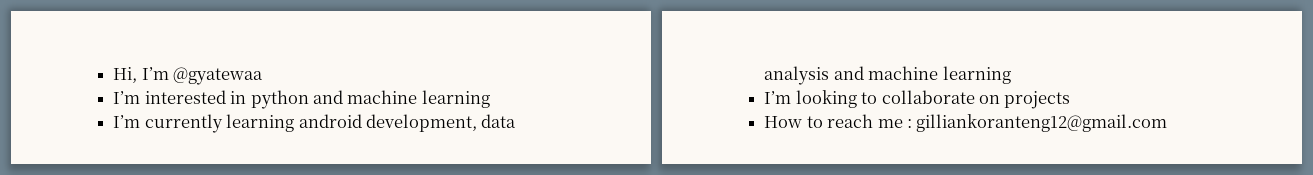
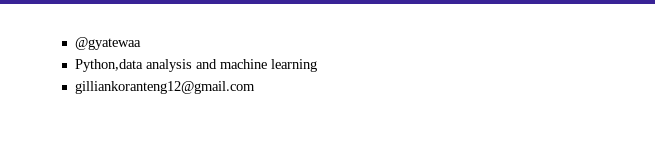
[113,67,169,83] Hi, I’m -> (74, 43) none
[113,90,490,109] [113,114,517,133] [764,66,1011,85] [764,90,1071,109] [764,114,912,128] I’m interested in python and machine learning // I’m currently learning android development, data analysis and machine learning // I’m looking to collaborate on projects // How to reach me : -> [74,59,317,72] Python,data analysis and machine learning //

